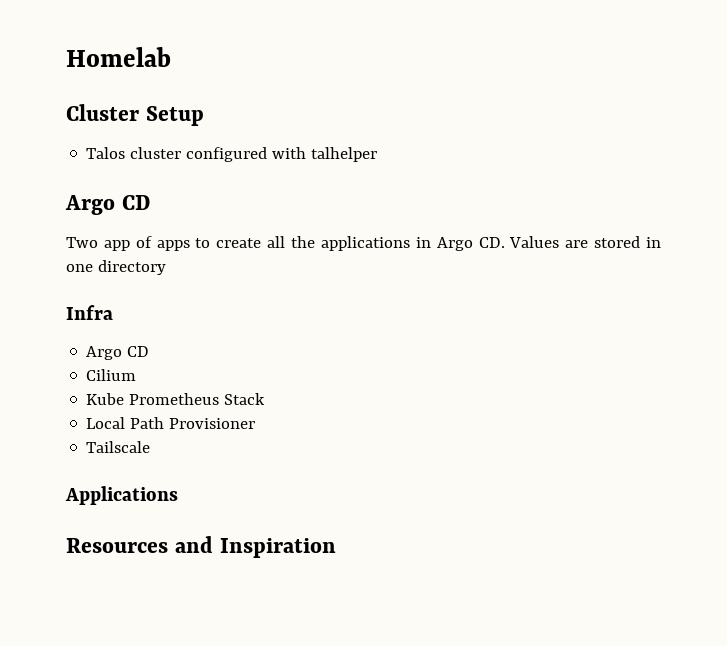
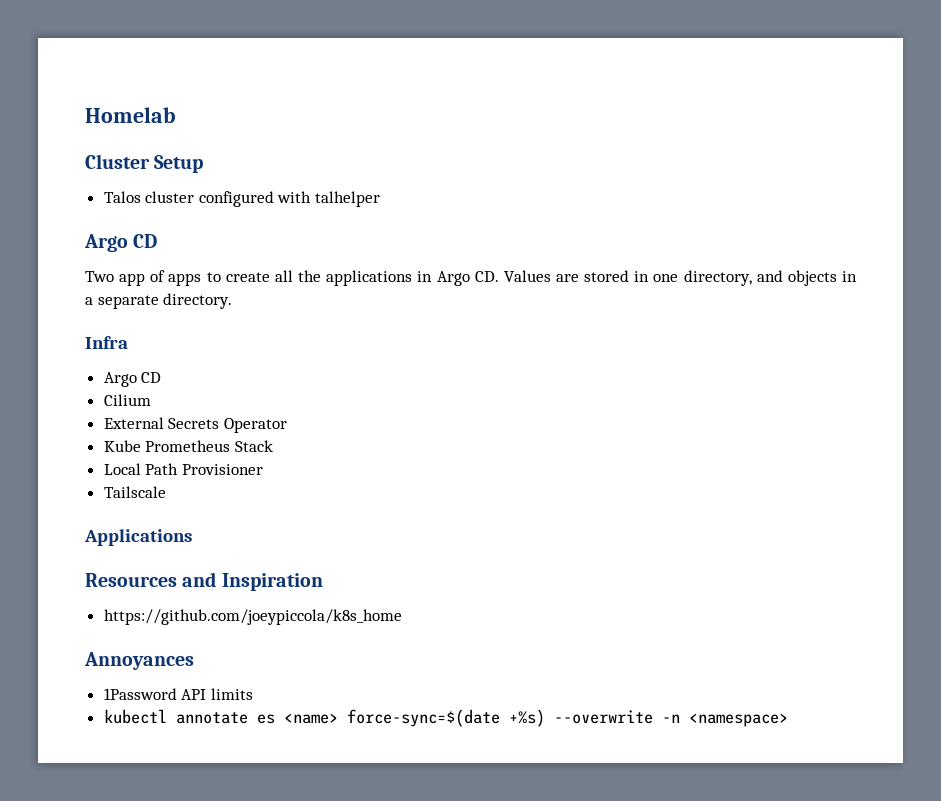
[97,260,166,275] directory -> [683,270,857,286] [85,293,233,309] directory, and objects in a separate directory.
(137, 375) none -> [103,417,287,433] // External Secrets Operator
(336, 548) none -> [103,609,402,625] [84,652,194,670] [103,688,253,700] [103,709,788,727] // https://github.com/joeypiccola/k8s_home // Annoyances // 1Password API limits // kubectl annotate es <name> force-sync=$(date +%s) --overwrite -n <namespace>

